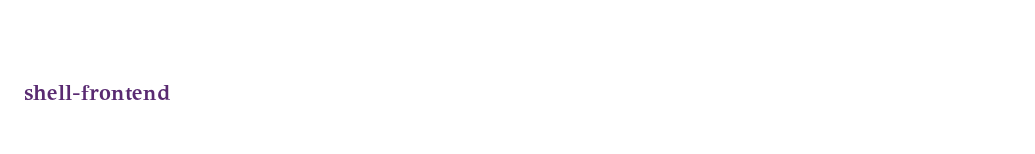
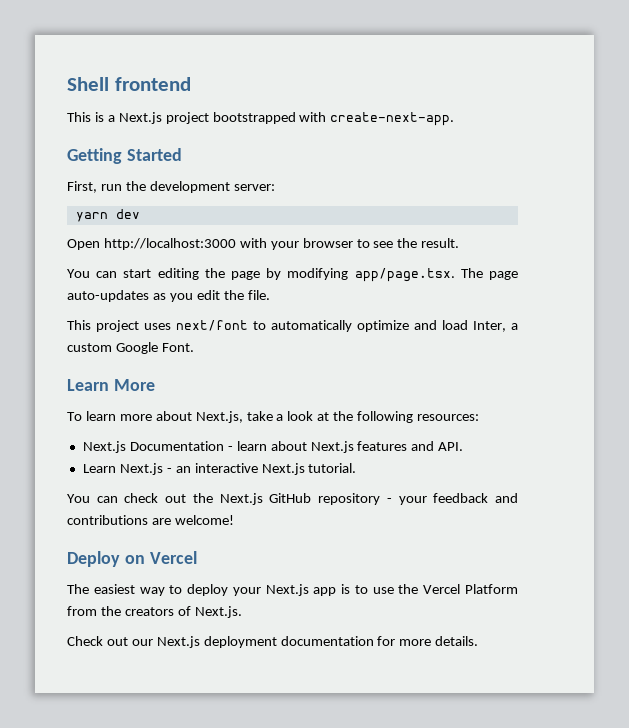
[24,85,171,101] shell-frontend -> [67,77,191,91] [67,112,455,126] [67,148,182,164] [67,181,275,193] [75,209,140,222] [67,238,460,250] [67,268,518,282] [67,290,270,302] [67,320,518,332] [67,342,194,354] [67,379,155,391] [67,411,480,423] [82,441,464,453] [82,463,357,475] [67,493,519,505] [67,515,234,525] [67,551,197,567] [67,584,518,596] [67,606,242,618] [67,636,479,648] Shell frontend // This is a Next.js project bootstrapped with create-next-app. // Getting Started // First, run the development server: // yarn dev // Open http://localhost:3000 with your browser to see the result. // You can start editing the page by modifying app/page.tsx. The page auto-updates as you edit the file. // This project uses next/font to automatically optimize and load Inter, a custom Google Font. // Learn More // To learn more about Next.js, take a look at the following resources: // Next.js Documentation - learn about Next.js features and API. // Learn Next.js - an interactive Next.js tutorial. // You can check out the Next.js GitHub repository - your feedback and contributions are welcome! // Deploy on Vercel // The easiest way to deploy your Next.js app is to use the Vercel Platform from the creators of Next.js. // Check out our Next.js deployment documentation for more details.

